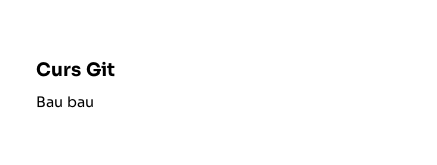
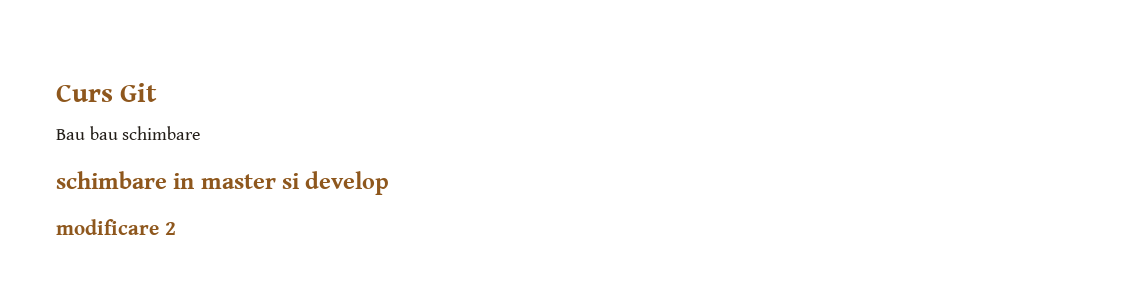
(94, 102) none -> [122,126,201,140] [56,171,390,195] [56,219,176,235] schimbare // schimbare in master si develop // modificare 2

